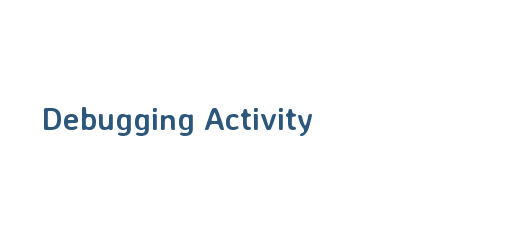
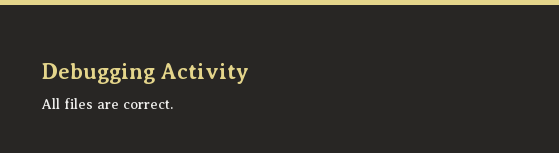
(313, 122) none -> [41,98,173,109] // All files are correct.

